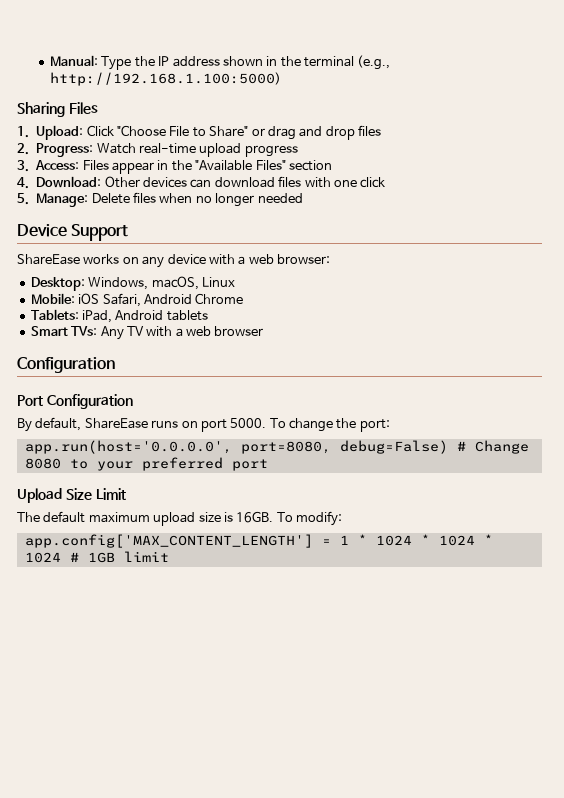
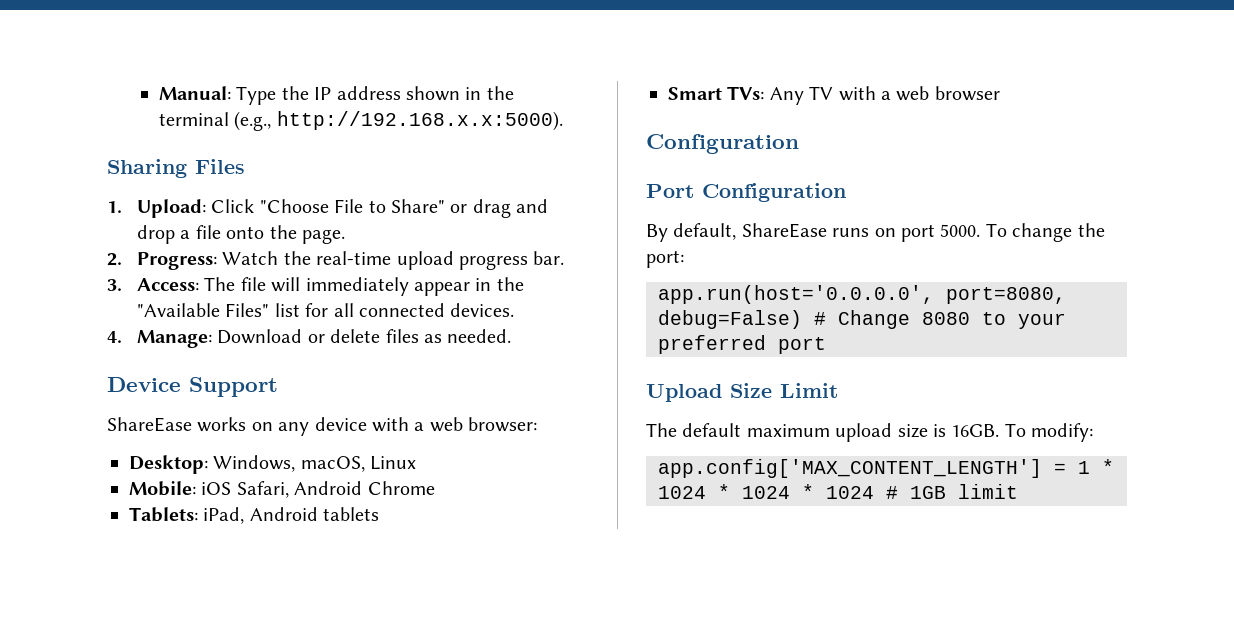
[50,72,282,86] http://192.168.1.100:5000) -> [276,111,563,131] http://192.168.x.x:5000).
[358,125,382,136] files -> [180,225,346,244] a file onto the page.
(136, 148) none -> [283,251,311,265] the
(298, 151) none -> [533,251,565,265] bar.
[82,160,109,170] Files -> [204,277,409,296] The file will immediately
[288,160,332,171] [17,176,386,189] [17,192,303,207] section // 4. Download: Other devices can download files with one click // 5. Manage: Delete files when no longer needed -> [274,303,515,317] [107,329,512,348] list for all connected devices. // 4. Manage: Download or delete files as needed.

